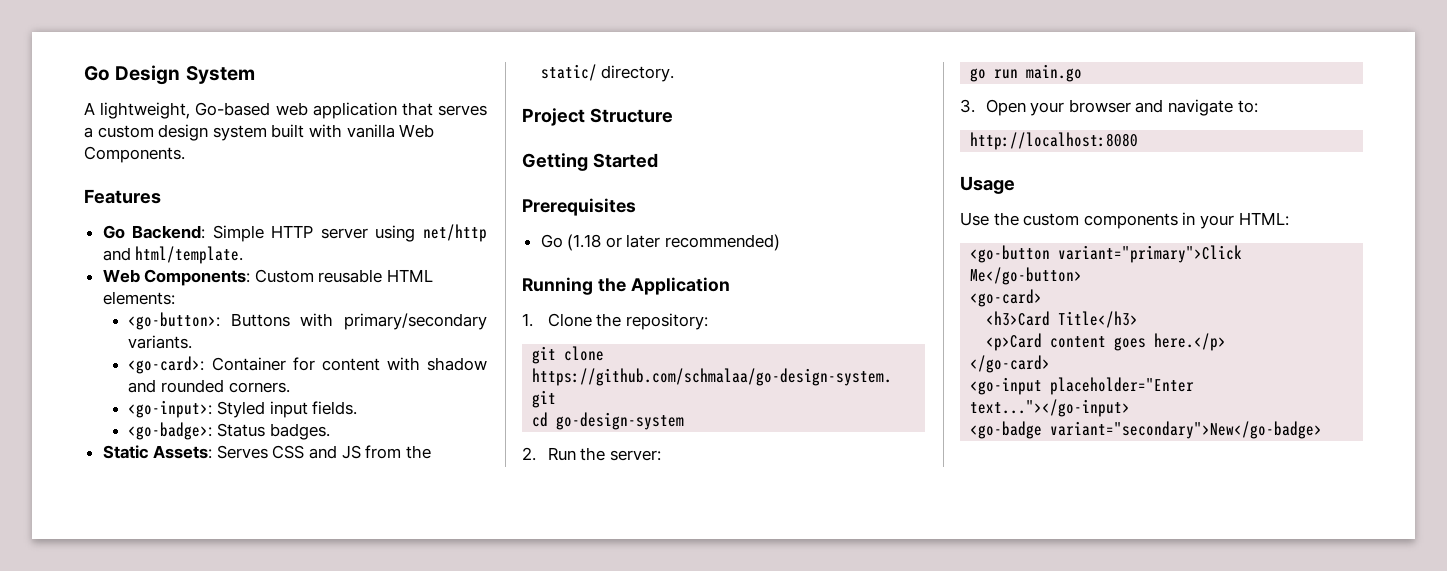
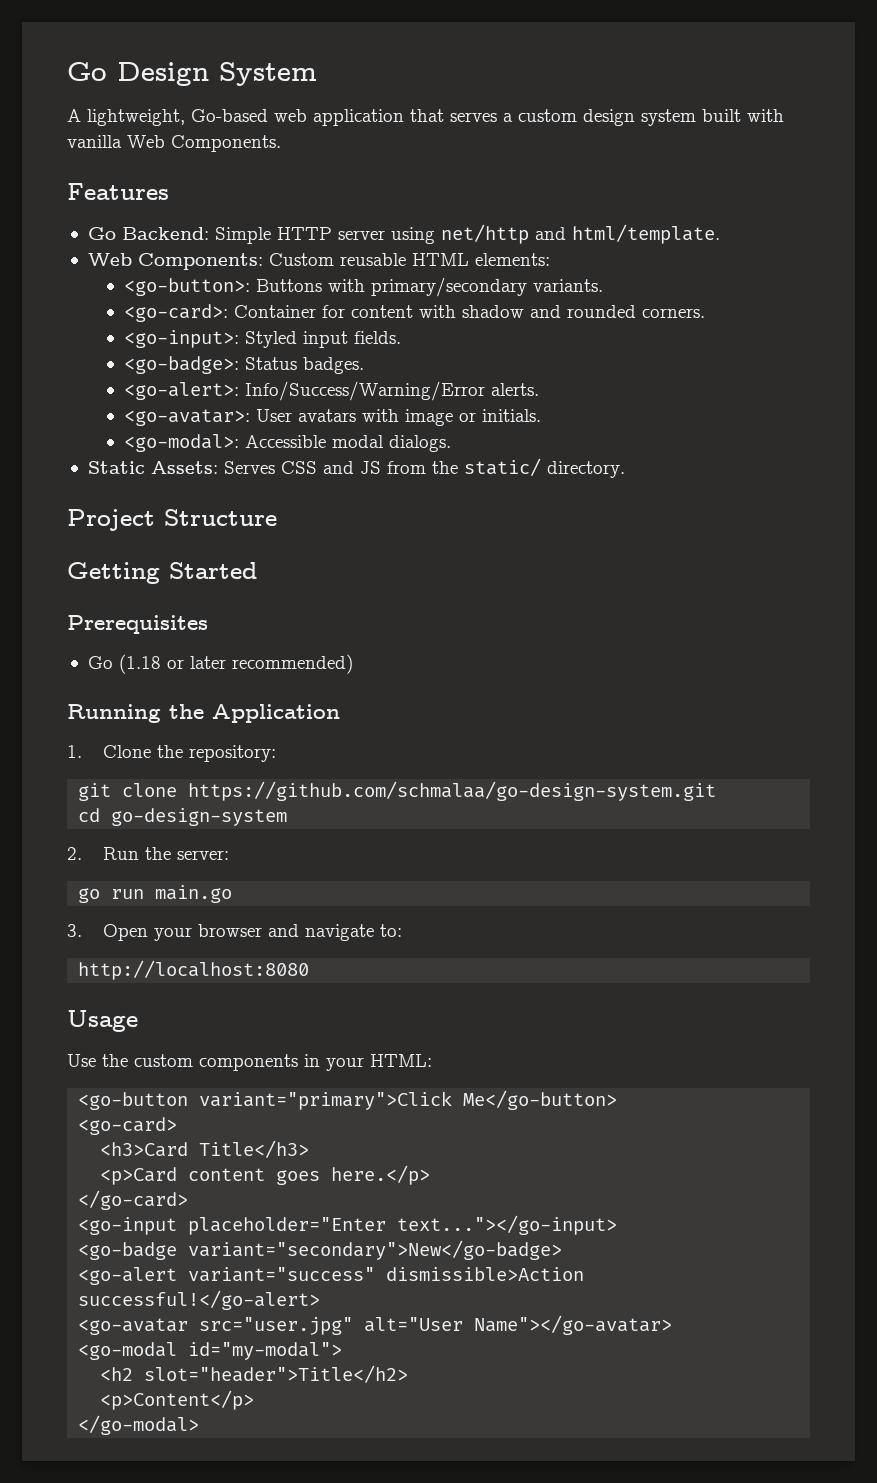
(330, 431) none -> [123,381,539,401] [123,409,541,426] [123,434,451,452] // <go-alert>: Info/Success/Warning/Error alerts. // <go-avatar>: User avatars with image or initials. // <go-modal>: Accessible modal dialogs.
(1323, 430) none -> [78,1267,585,1285] [78,1290,321,1310] [78,1315,673,1335] [78,1342,343,1360] [100,1365,409,1383] [100,1390,255,1410] [78,1415,200,1435] // <go-alert variant="success" dismissible>Action successful!</go-alert> // <go-avatar src="user.jpg" alt="User Name"></go-avatar> // <go-modal id="my-modal"> // <h2 slot="header">Title</h2> // <p>Content</p> // </go-modal>

